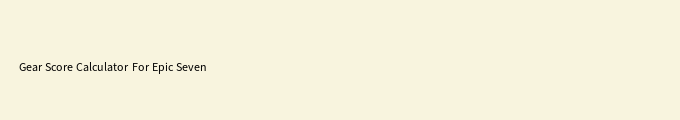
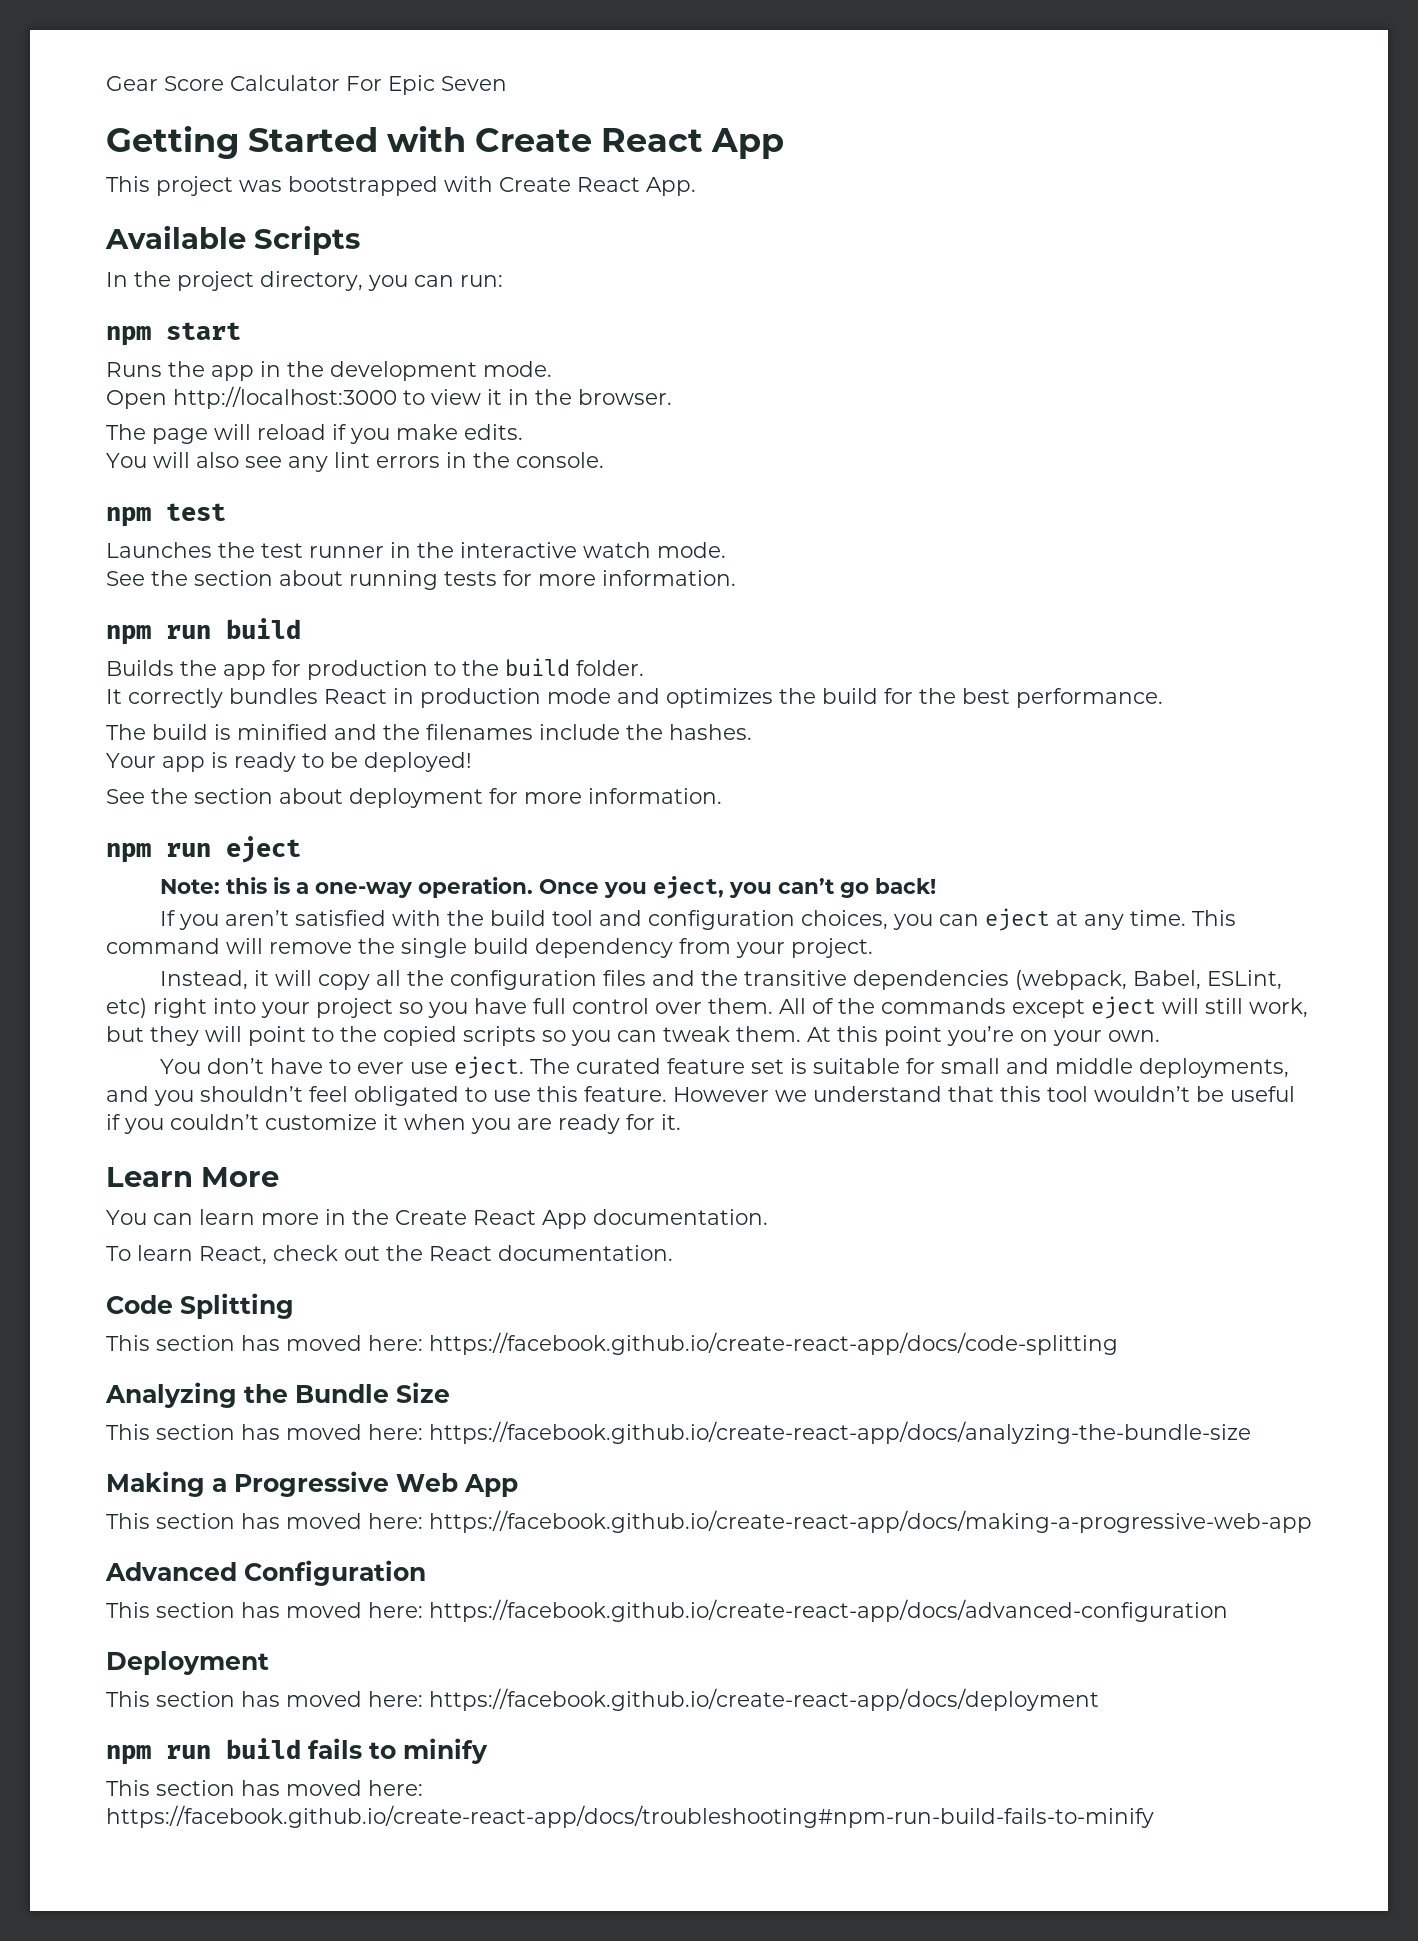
(208, 67) none -> [106,126,785,159] [106,176,696,196] [105,225,360,255] [106,271,503,291] [106,322,241,346] [106,361,552,381] [106,386,672,409] [106,424,523,444] [106,452,604,472] [106,503,226,527] [106,542,726,558] [106,570,736,590] [106,618,301,645] [106,658,644,680] [106,688,1163,708] [106,724,752,740] [106,752,472,772] [106,788,722,808] [106,836,301,863] [160,876,937,899] [160,908,1237,931] [106,938,873,958] [160,970,1283,990] [106,996,1308,1019] [106,1026,1160,1046] [160,1056,1290,1079] [106,1086,1295,1106] [106,1114,681,1134] [106,1167,279,1187] [106,1209,768,1229] [106,1245,673,1265] [106,1293,294,1319] [106,1332,1118,1355] [105,1382,450,1408] [106,1421,1251,1444] [106,1471,518,1497] [106,1510,1312,1533] [105,1560,426,1586] [106,1599,1228,1622] [106,1651,269,1675] [106,1688,1099,1711] [106,1738,488,1765] [106,1780,423,1796] [106,1805,1154,1828] // Getting Started with Create React App // This project was bootstrapped with Create React App. // Available Scripts // In the project directory, you can run: // npm start // Runs the app in the development mode. // Open http://localhost:3000 to view it in the browser. // The page will reload if you make edits. // You will also see any lint errors in the console. // npm test // Launches the test runner in the interactive watch mode. // See the section about running tests for more information. // npm run build // Builds the app for production to the build folder. // It correctly bundles React in production mode and optimizes the build for the best performance. // The build is minified and the filenames include the hashes. // Your app is ready to be deployed! // See the section about deployment for more information. // npm run eject // Note: this is a one-way operation. Once you eject, you can’t go back! // If you aren’t satisfied with the build tool and configuration choices, you can eject at any time. This command will remove the single build dependency from your project. // Instead, it will copy all the configuration files and the transitive dependencies (webpack, Babel, ESLint, etc) right into your project so you have full control over them. All of the commands except eject will still work, but they will point to the copied scripts so you can tweak them. At this point you’re on your own. // You don’t have to ever use eject. The curated feature set is suitable for small and middle deployments, and you shouldn’t feel obligated to use this feature. However we understand that this tool wouldn’t be useful if you couldn’t customize it when you are ready for it. // Learn More // You can learn more in the Create React App documentation. // To learn React, check out the React documentation. // Code Splitting // This section has moved here: https://facebook.github.io/create-react-app/docs/code-splitting // Analyzing the Bundle Size // This section has moved here: https://facebook.github.io/create-react-app/docs/analyzing-the-bundle-size // Making a Progressive Web App // This section has moved here: https://facebook.github.io/create-react-app/docs/making-a-progressive-web-app // Advanced Configuration // This section has moved here: https://facebook.github.io/create-react-app/docs/advanced-configuration // Deployment // This section has moved here: https://facebook.github.io/create-react-app/docs/deployment // npm run build fails to minify // This section has moved here: https://facebook.github.io/create-react-app/docs/troubleshooting#npm-run-build-fails-to-minify

